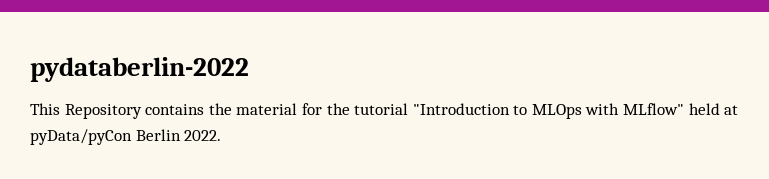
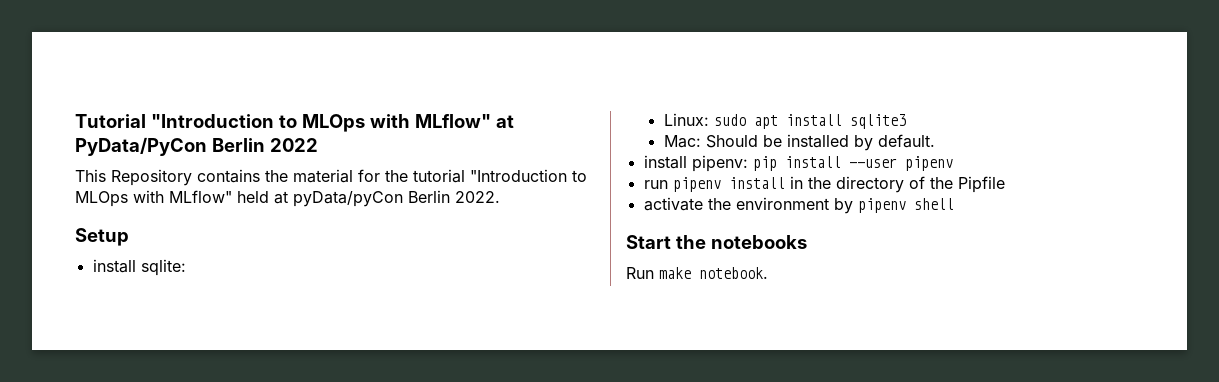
[30,57,249,82] pydataberlin-2022 -> [75,114,514,132] [75,137,318,156] Tutorial "Introduction to MLOps with MLflow" at PyData/PyCon Berlin 2022
(222, 135) none -> [75,228,129,246] [92,259,186,276] [663,113,906,129] [663,134,935,151] [643,155,953,172] [643,176,1005,193] [643,197,954,214] [626,235,807,249] [626,267,768,279] // Setup // install sqlite: // Linux: sudo apt install sqlite3 // Mac: Should be installed by default. // install pipenv: pip install --user pipenv // run pipenv install in the directory of the Pipfile // activate the environment by pipenv shell // Start the notebooks // Run make notebook.

